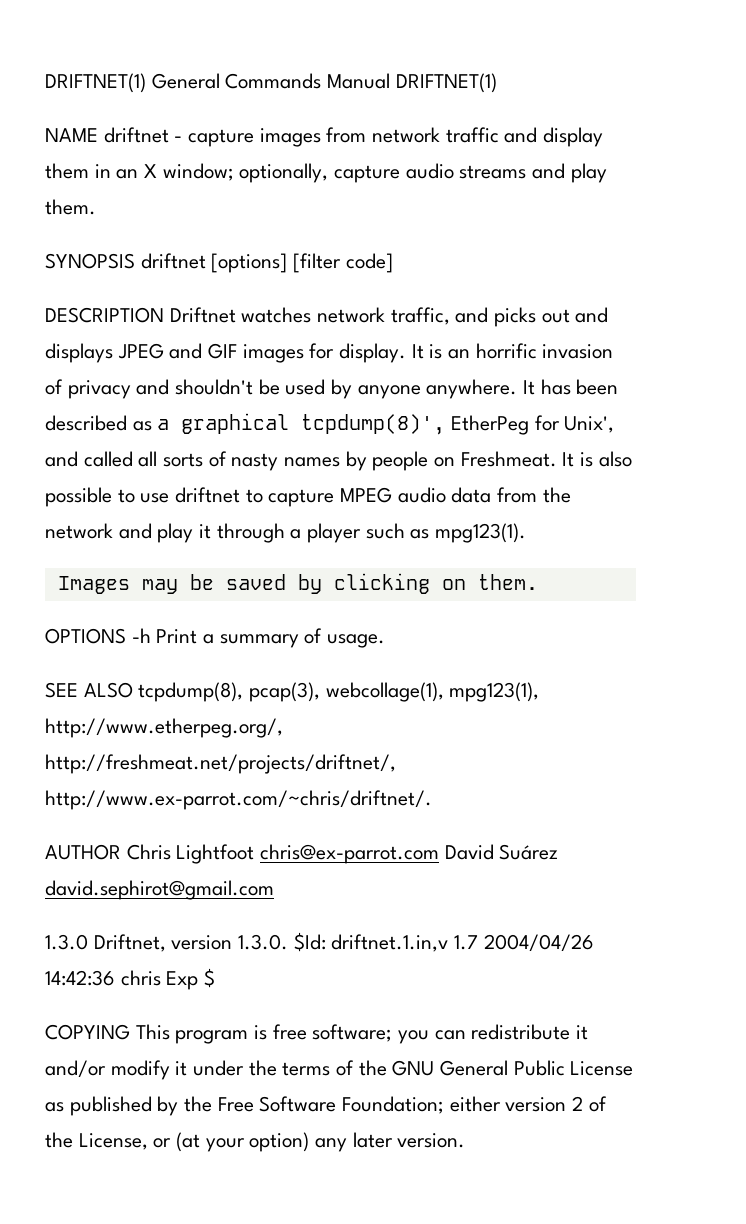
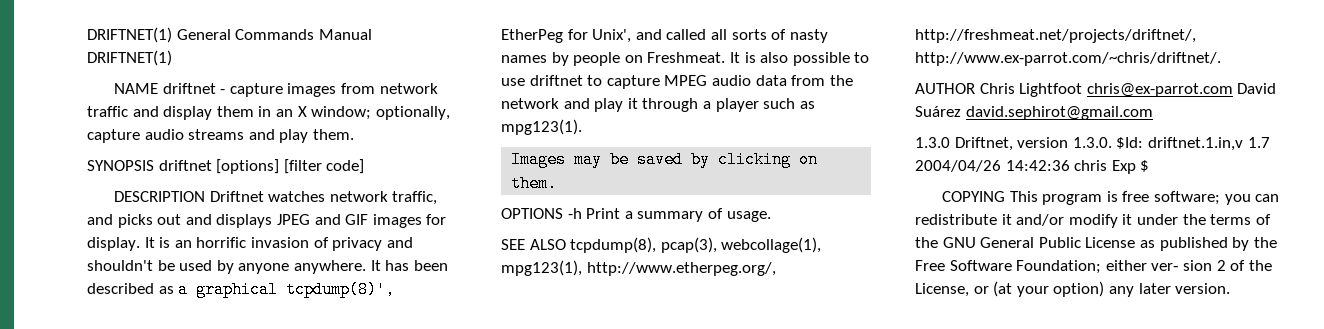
[505,1097,567,1112] version -> [1151,260,1212,271] ver‐ sion

